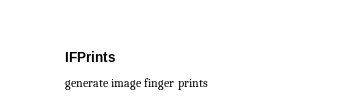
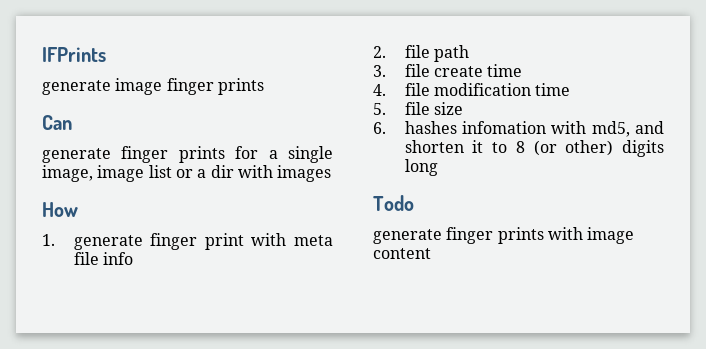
(208, 84) none -> [42,115,72,130] [42,146,333,163] [42,165,332,182] [42,202,78,217] [42,233,334,250] [73,252,134,265] [373,45,470,62] [373,64,523,77] [373,83,571,96] [373,102,464,115] [373,121,664,137] [404,140,664,157] [404,159,438,176] [373,195,414,211] [373,227,635,244] [373,248,431,259] // Can // generate finger prints for a single image, image list or a dir with images // How // 1. generate finger print with meta file info // 2. file path // 3. file create time // 4. file modification time // 5. file size // 6. hashes infomation with md5, and shorten it to 8 (or other) digits long // Todo // generate finger prints with image content

